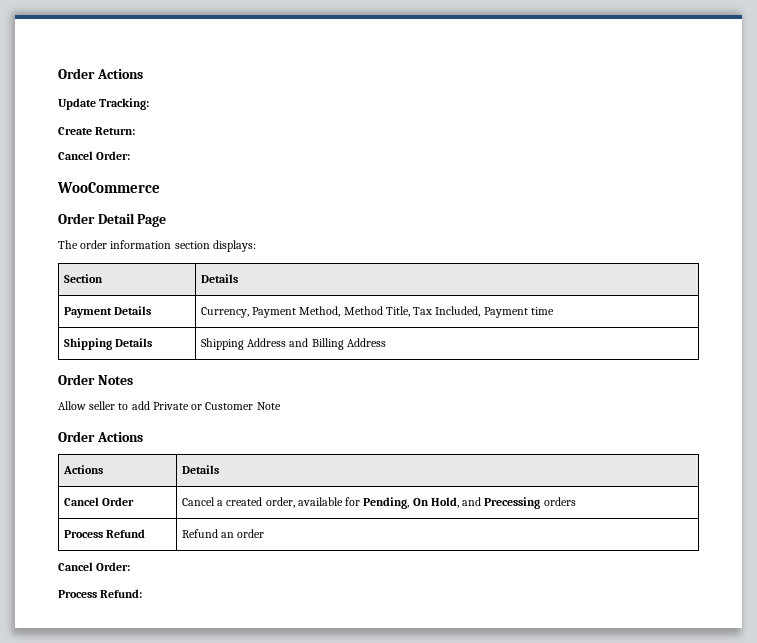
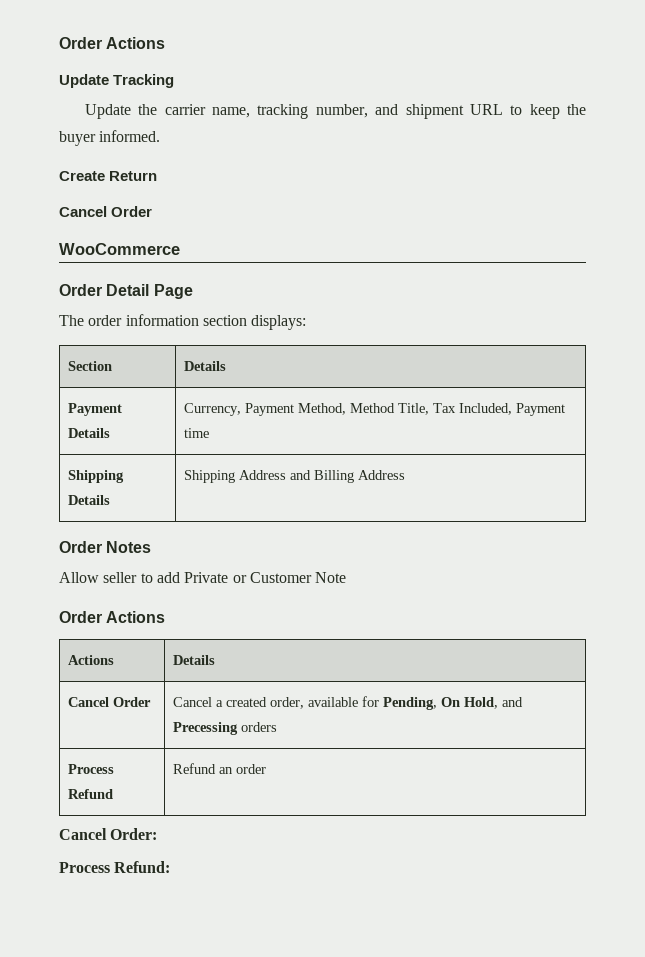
[99,98,150,110] Tracking: -> [113,74,175,88] [84,104,586,119] [59,130,161,146] Tracking // Update the carrier name, tracking number, and shipment URL to keep the buyer informed.
[95,127,136,135] [58,151,131,160] Return: // Cancel Order: -> [109,171,158,181] [59,206,153,217] Return // Cancel Order

